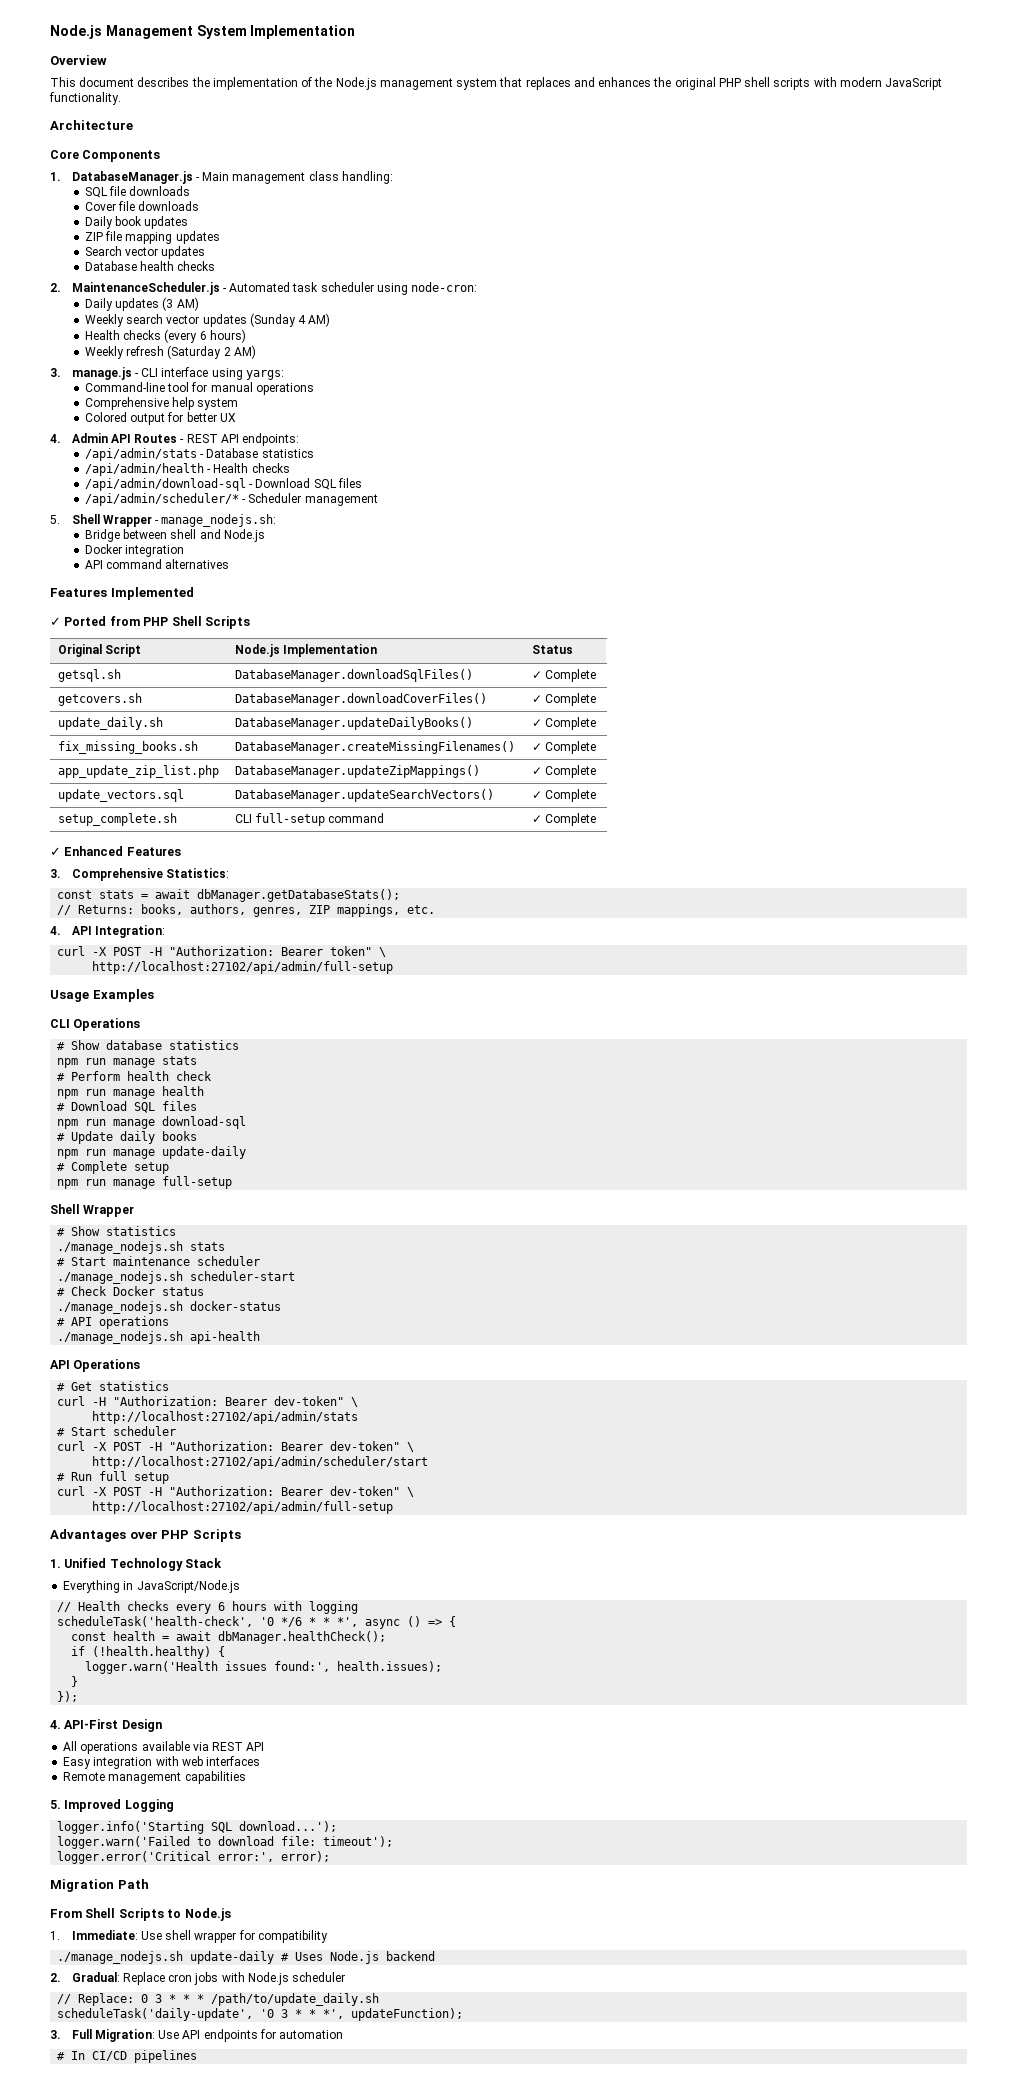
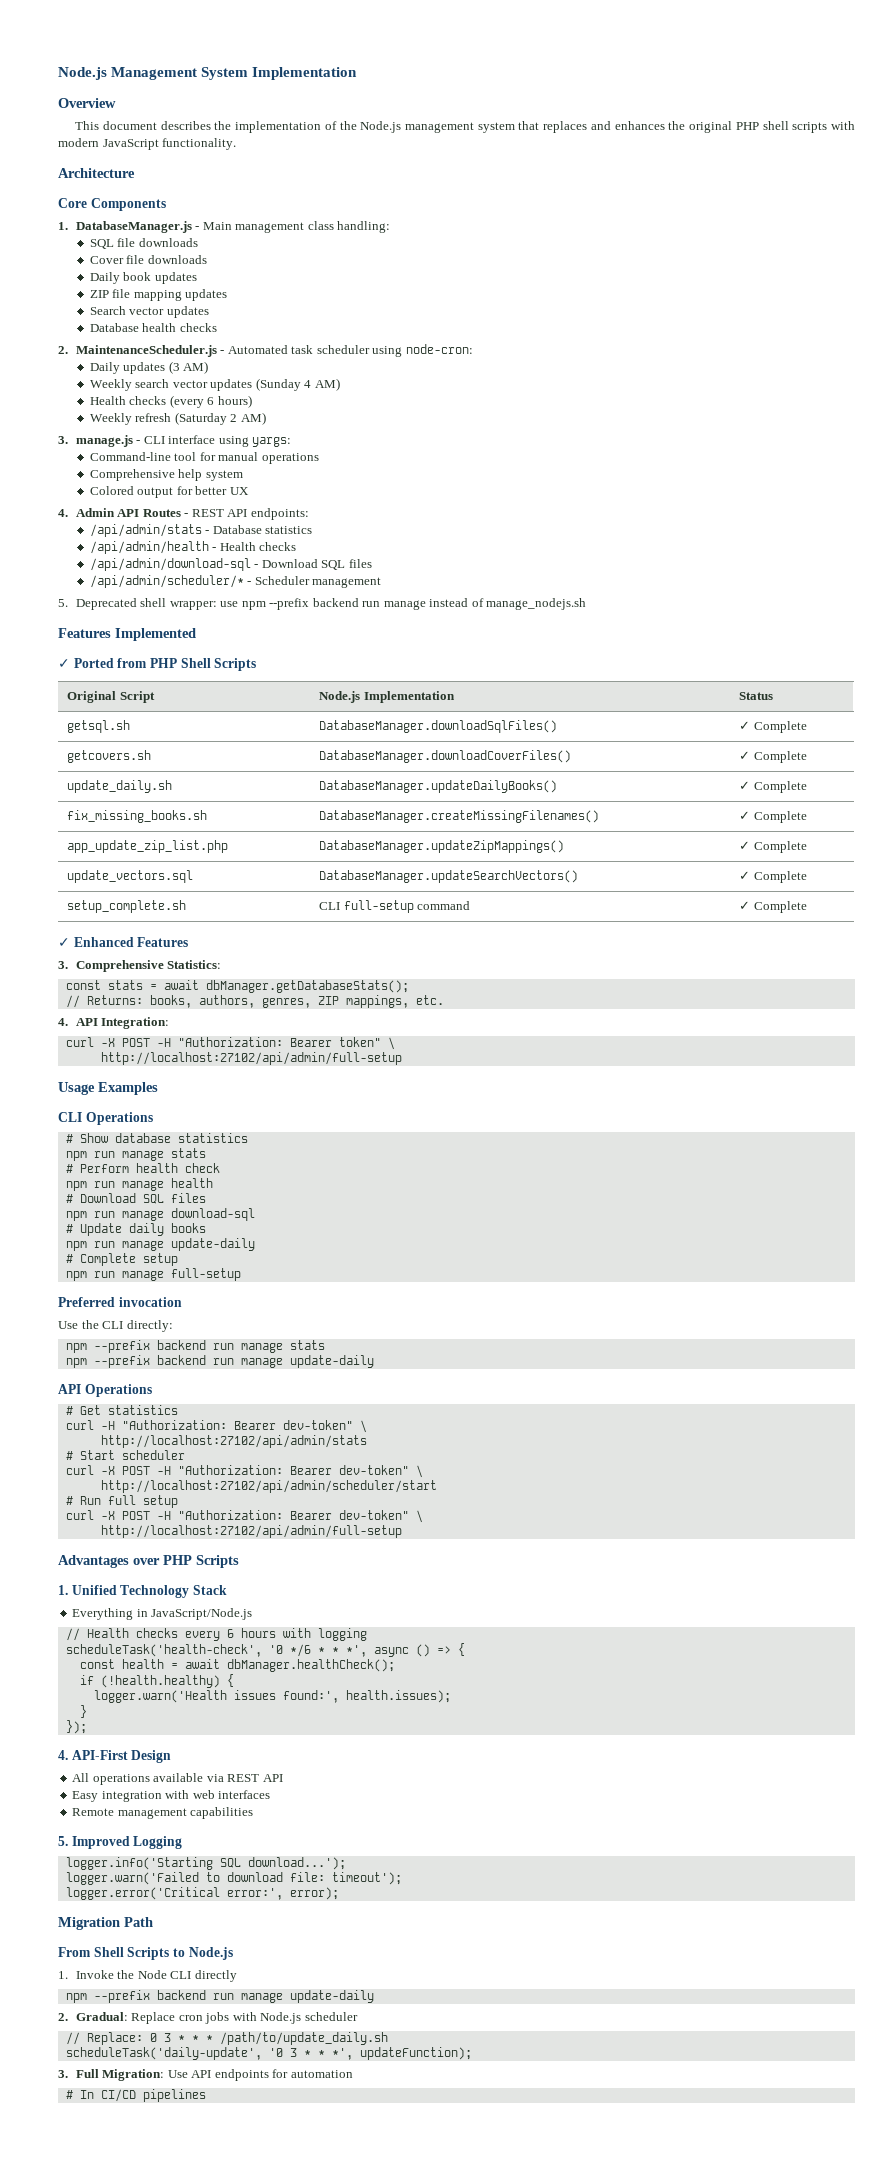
[71,514,277,527] [84,529,265,542] [84,544,185,557] [84,559,230,569] Shell Wrapper - manage_nodejs.sh: // Bridge between shell and Node.js // Docker integration // API command alternatives -> [75,598,587,610] Deprecated shell wrapper: use npm --prefix backend run manage instead of manage_nodejs.sh
[50,1204,135,1217] [57,1226,177,1236] [57,1241,226,1254] [57,1256,261,1266] [57,1271,296,1284] [57,1286,205,1296] [57,1301,282,1314] [57,1316,170,1329] [57,1331,261,1344] Shell Wrapper // # Show statistics // ./manage_nodejs.sh stats // # Start maintenance scheduler // ./manage_nodejs.sh scheduler-start // # Check Docker status // ./manage_nodejs.sh docker-status // # API operations // ./manage_nodejs.sh api-health -> [58,1297,182,1307] [58,1320,173,1332] [65,1340,325,1353] [65,1355,374,1368] Preferred invocation // Use the CLI directly: // npm --prefix backend run manage stats // npm --prefix backend run manage update-daily
[71,1930,328,1943] [57,1951,436,1964] Immediate: Use shell wrapper for compatibility // ./manage_nodejs.sh update-daily # Uses Node.js backend -> [75,1970,237,1982] [65,1990,374,2003] Invoke the Node CLI directly // npm --prefix backend run manage update-daily

